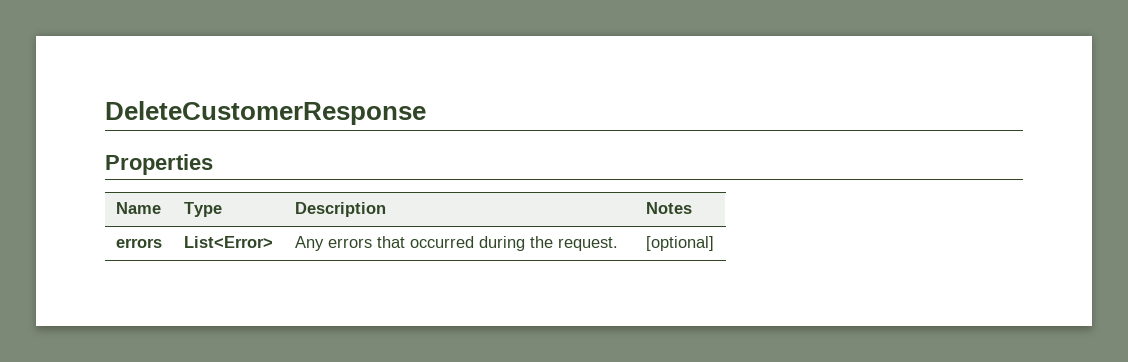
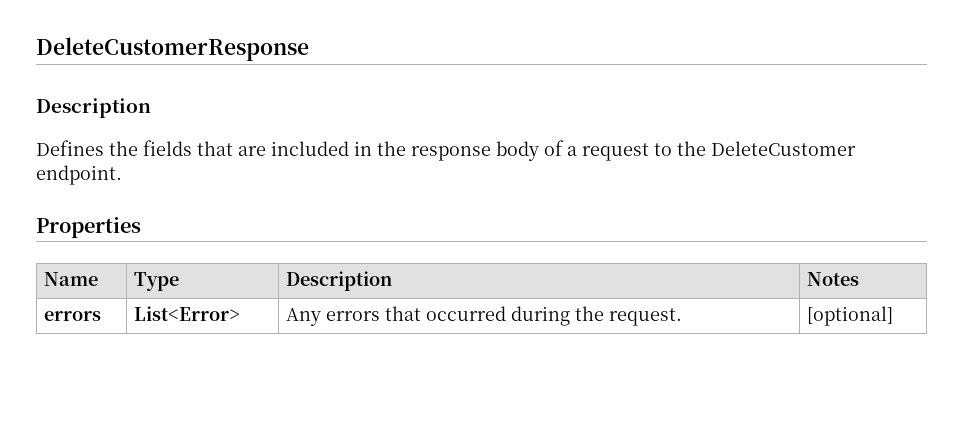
(426, 113) none -> [36,98,151,118] [36,140,856,161] [36,165,122,185] // Description // Defines the fields that are included in the response body of a request to the DeleteCustomer endpoint.

